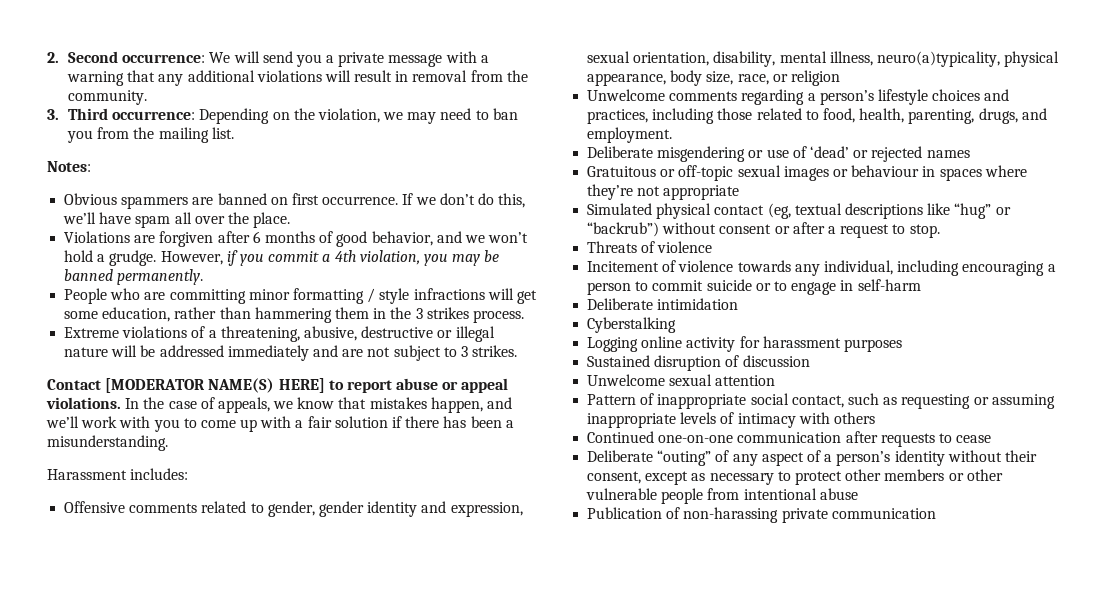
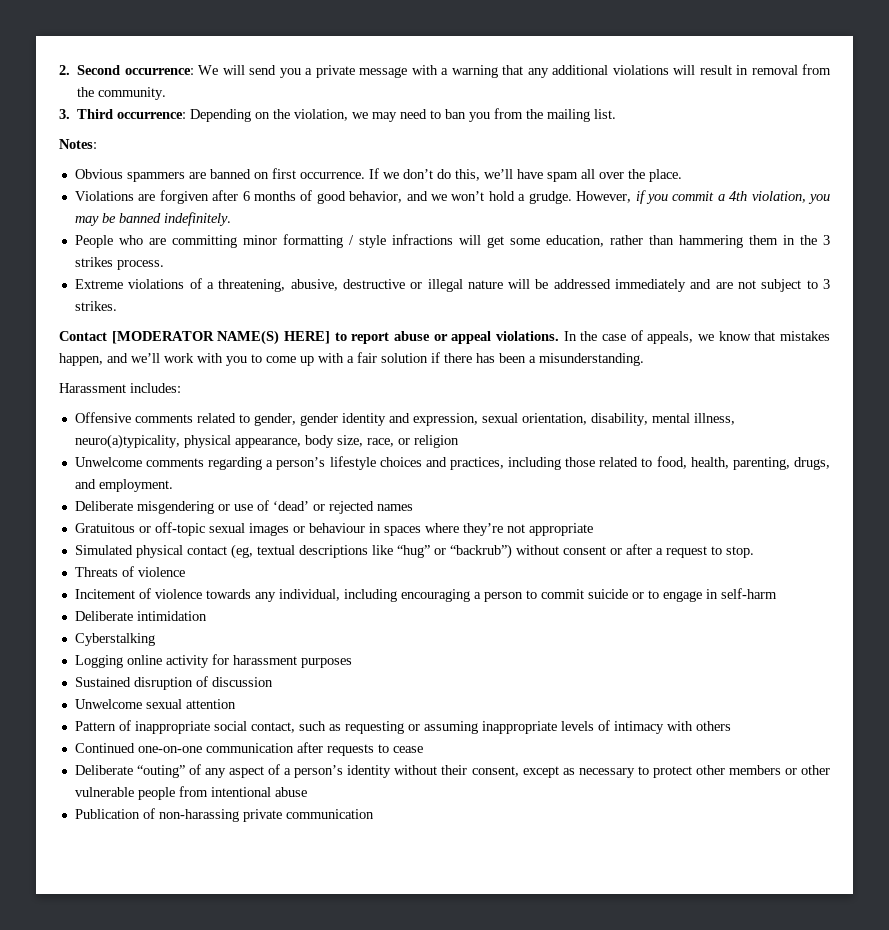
[117,269,204,285] permanently. -> [163,212,231,226] indefinitely.

